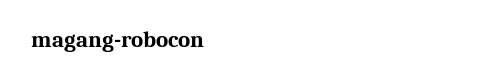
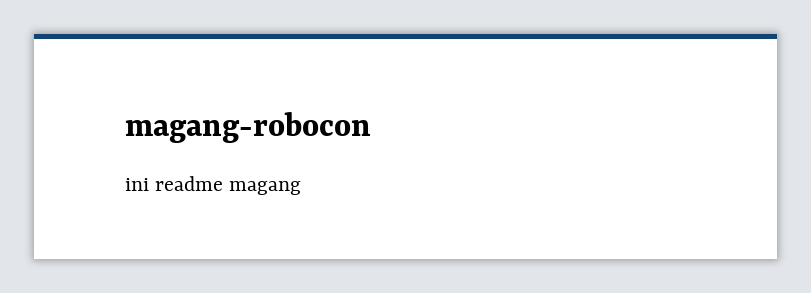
(204, 41) none -> [125,176,302,195] // ini readme magang

